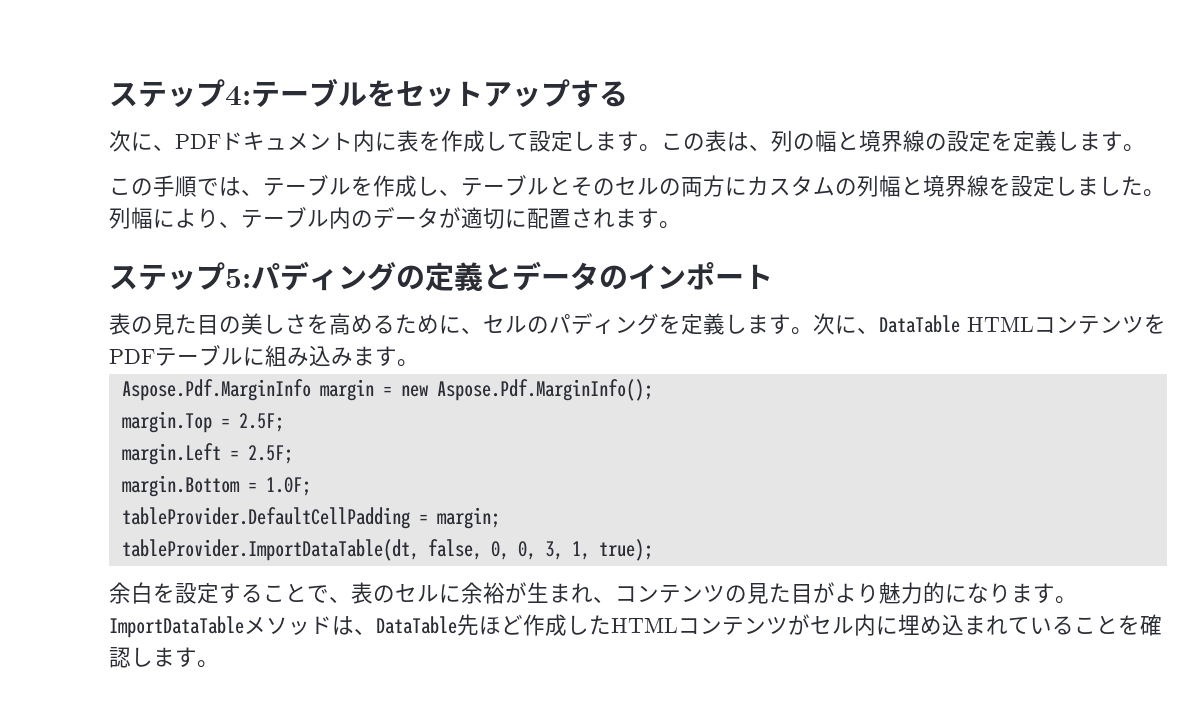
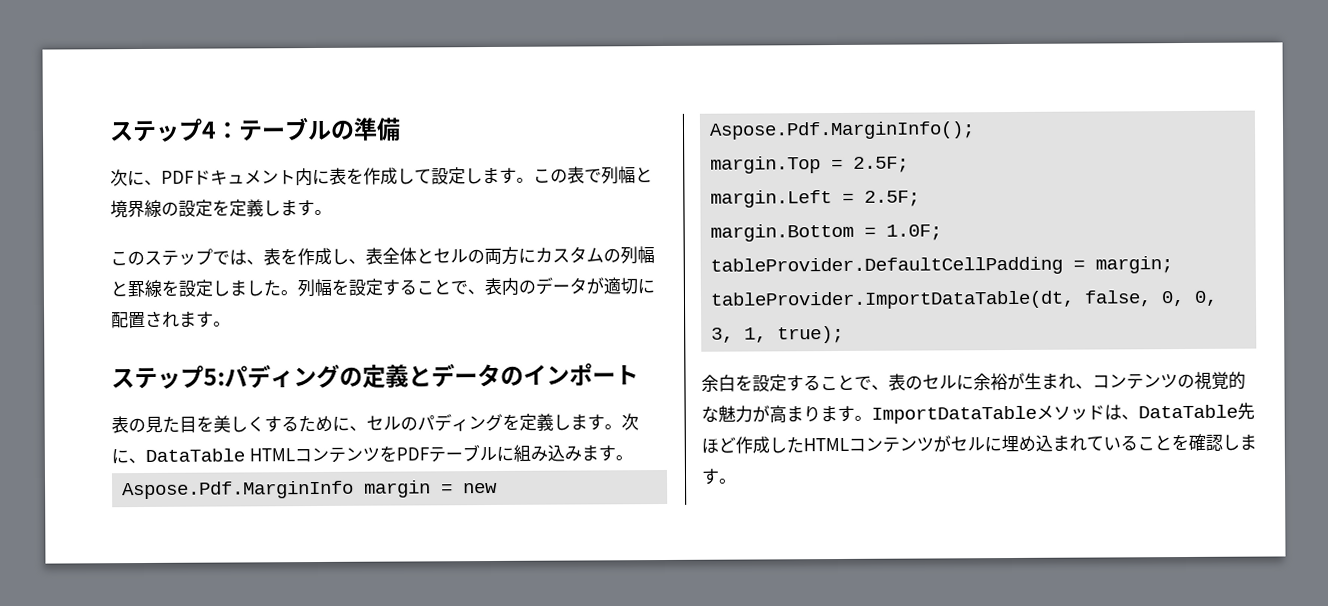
[109,78,628,108] ステップ4:テーブルをセットアップする -> [109,117,401,143] ステップ4：テーブルの準備
[727,130,815,152] は、列の -> [584,166,619,185] で列
[153,175,615,197] 手順では、テーブルを作成し、テーブルとその -> [144,247,434,266] ステップでは、表を作成し、表全体と
[923,175,967,197] 境界 -> [127,279,145,298] 罫
[153,207,329,228] により、テーブル -> [331,277,502,296] を設定することで、表
[219,313,373,335] の美しさを高め -> [196,415,282,433] を美しくす
[747,582,989,604] 見た目がより魅力的にな -> [1194,371,1246,390] [701,405,804,424] 視覚的な魅力が高ま
[854,614,876,636] 内 -> (985, 444) none

